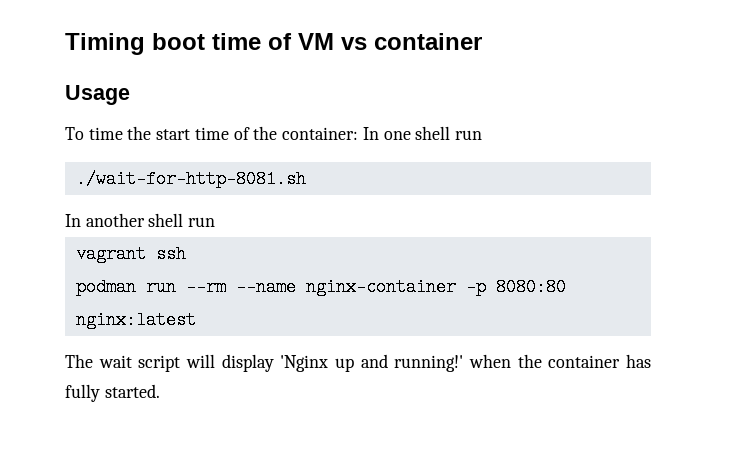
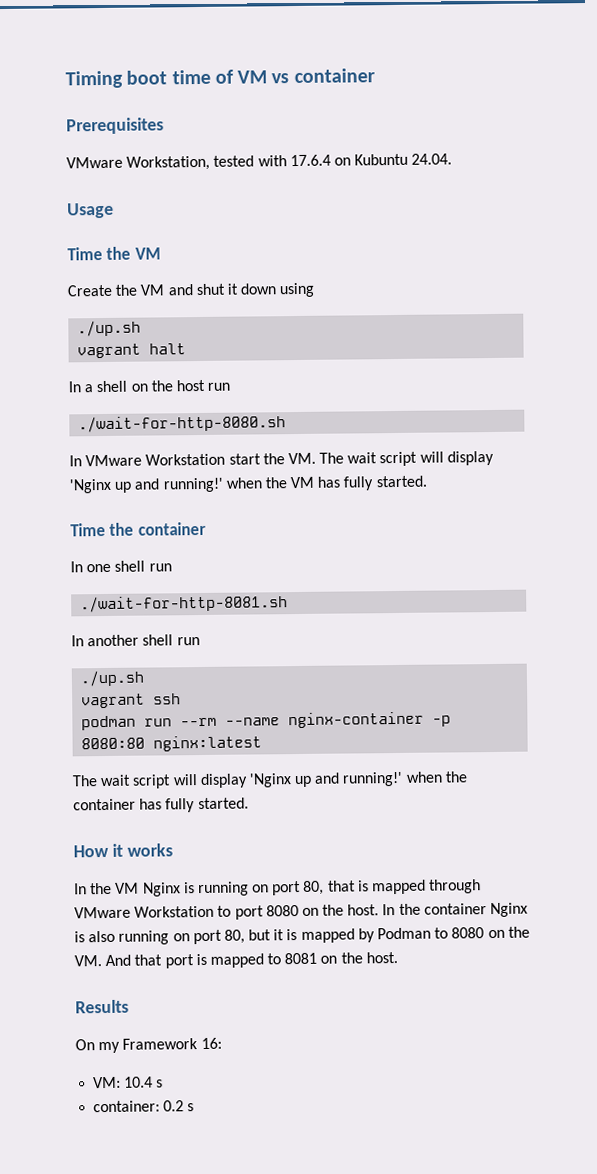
[65,85,130,105] [65,126,359,140] Usage // To time the start time of the container: -> [66,117,164,135] [66,153,453,171] [67,202,114,219] [67,246,161,261] [67,282,316,298] [77,320,142,337] [77,343,187,359] [68,379,231,393] [78,415,287,433] [69,450,494,467] [69,475,427,494] [70,521,206,537] Prerequisites // VMware Workstation, tested with 17.6.4 on Kubuntu 24.04. // Usage // Time the VM // Create the VM and shut it down using // ./up.sh // vagrant halt // In a shell on the host run // ./wait-for-http-8080.sh // In VMware Workstation start the VM. The wait script will display 'Nginx up and running!' when the VM has fully started. // Time the container //
(216, 222) none -> [80,670,146,687] // ./up.sh
(160, 391) none -> [73,843,173,858] [74,879,482,897] [74,902,529,920] [74,926,530,945] [74,951,398,969] [75,999,129,1014] [75,1037,222,1054] [93,1076,164,1089] [93,1100,195,1113] // How it works // In the VM Nginx is running on port 80, that is mapped through VMware Workstation to port 8080 on the host. In the container Nginx is also running on port 80, but it is mapped by Podman to 8080 on the VM. And that port is mapped to 8081 on the host. // Results // On my Framework 16: // VM: 10.4 s // container: 0.2 s

